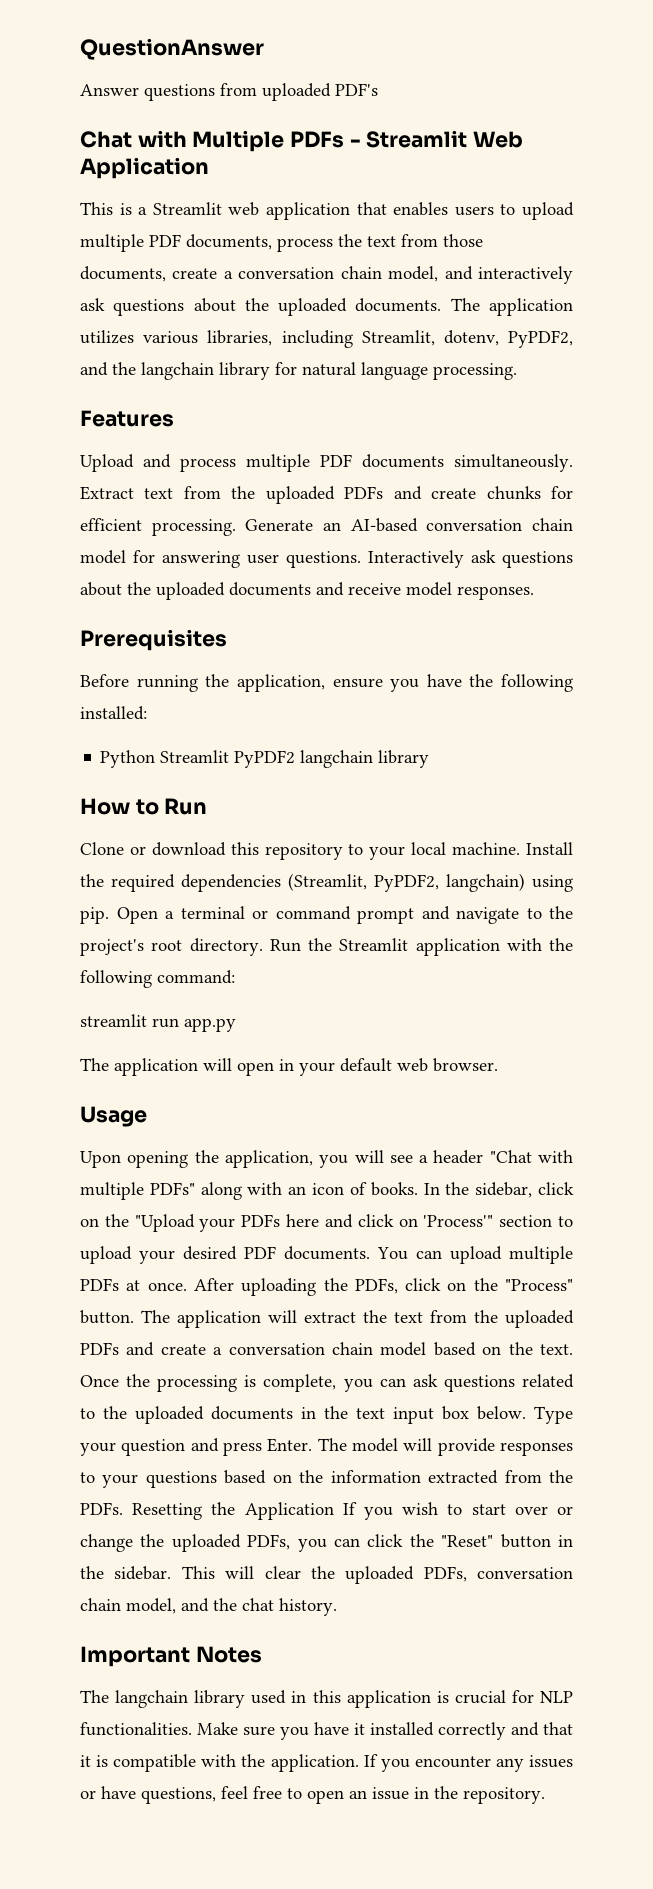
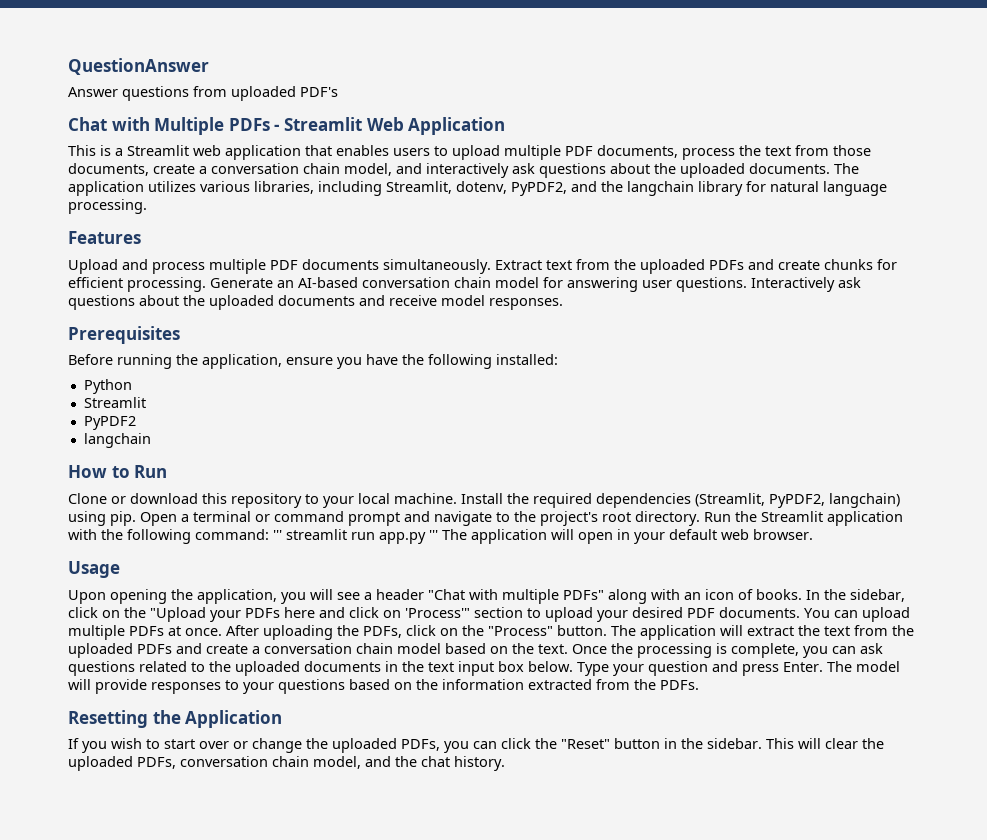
[160,750,230,763] Streamlit -> [83,397,146,408] // Streamlit //
[300,750,430,768] langchain library -> [83,433,151,448] // langchain
(235, 977) // -> [273,530,282,540] '''
(236, 1025) // -> [429,530,438,540] '''
(123, 1508) none -> (699, 685) //
(334, 1511) none -> (283, 719) //
[80,1646,262,1667] [80,1690,574,1708] [80,1722,573,1740] [80,1754,574,1772] [80,1786,545,1804] // Important Notes // The langchain library used in this application is crucial for NLP functionalities. Make sure you have it installed correctly and that it is compatible with the application. If you encounter any issues or have questions, feel free to open an issue in the repository. -> (505, 763) none

